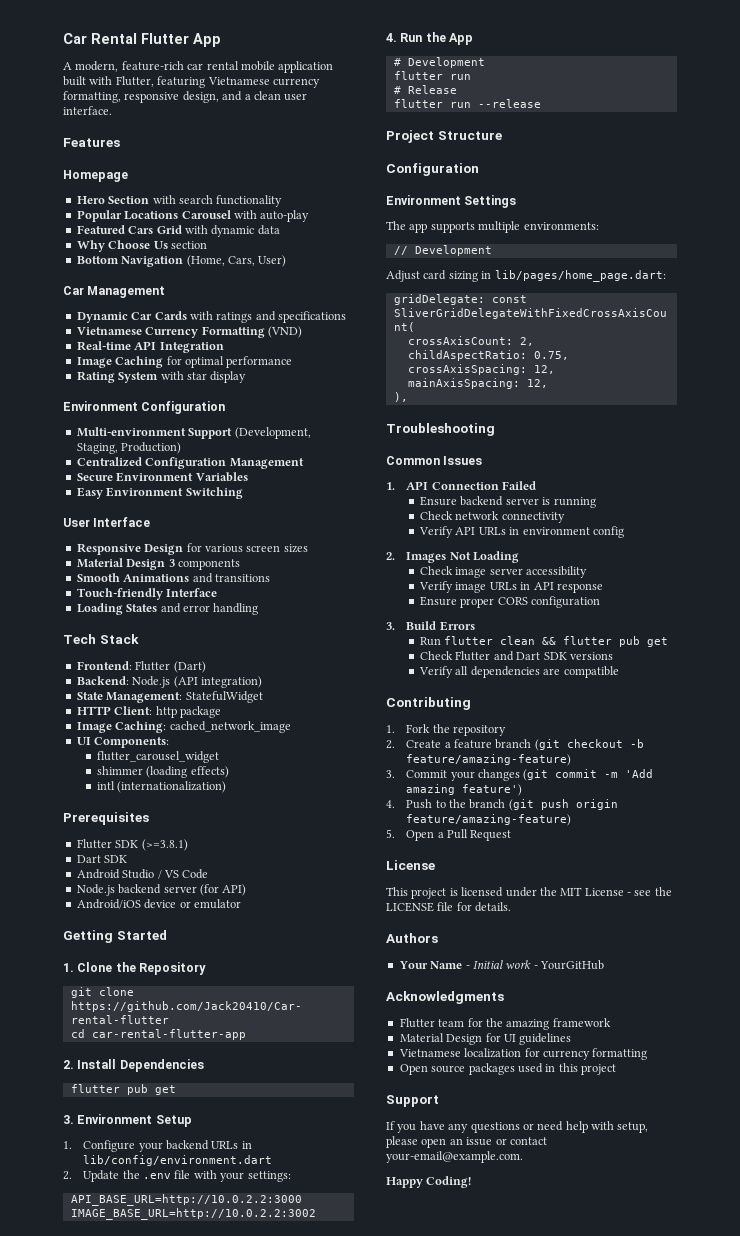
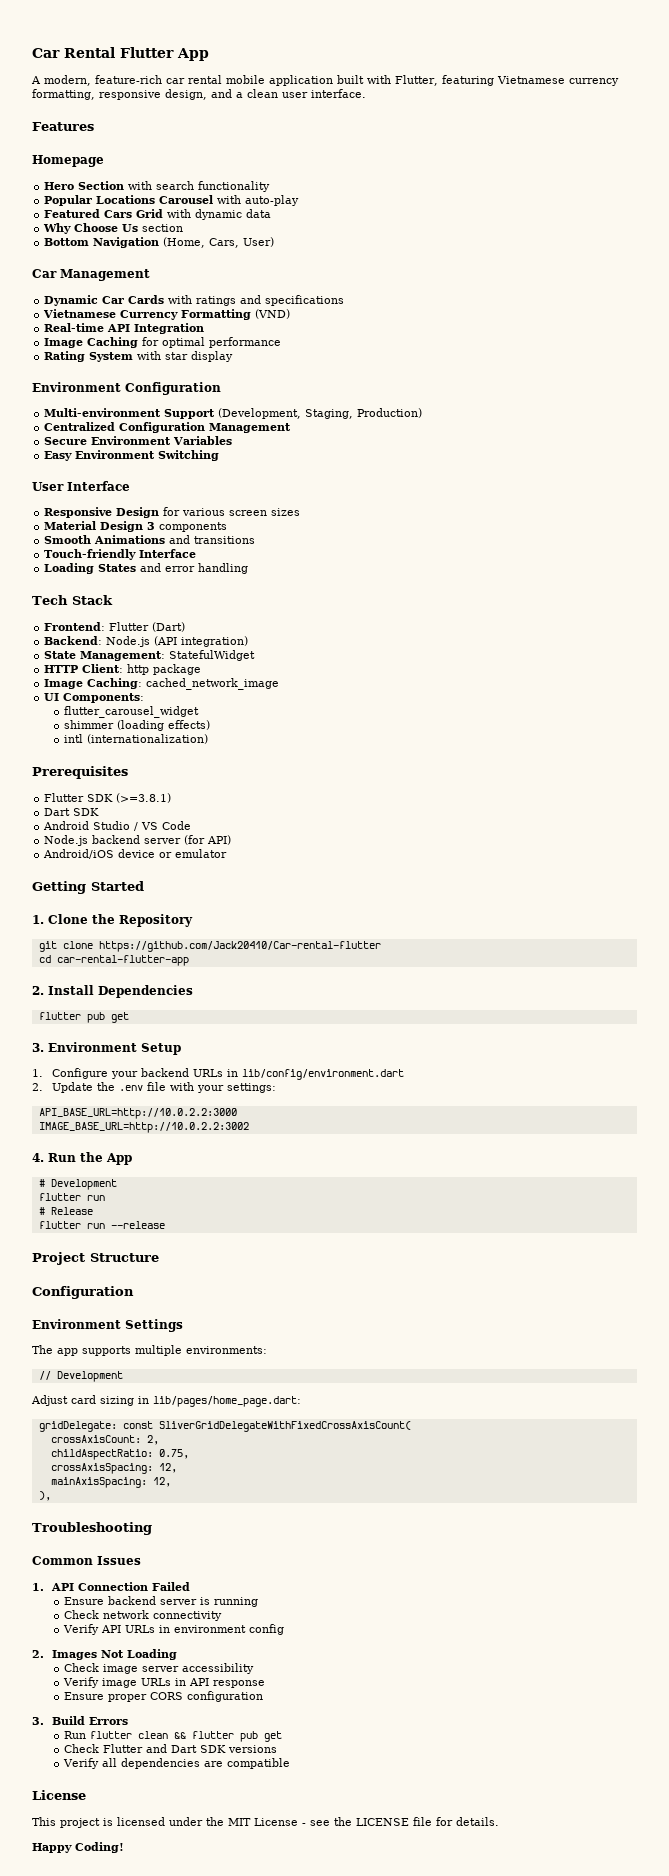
[386,697,471,710] [386,724,507,736] [386,739,644,751] [406,754,572,766] [386,769,654,781] [406,784,523,796] [386,799,618,811] [406,814,572,826] [386,829,512,841] // Contributing // 1. Fork the repository // 2. Create a feature branch (git checkout -b feature/amazing-feature) // 3. Commit your changes (git commit -m 'Add amazing feature') // 4. Push to the branch (git push origin feature/amazing-feature) // 5. Open a Pull Request -> (291, 1763) none
[386,933,438,943] [398,960,604,970] [386,991,504,1004] [399,1018,611,1030] [399,1033,572,1045] [398,1048,648,1060] [399,1063,616,1075] [386,1095,439,1107] [386,1121,649,1133] [386,1136,547,1148] [386,1151,523,1163] // Authors // Your Name - Initial work - YourGitHub // Acknowledgments // Flutter team for the amazing framework // Material Design for UI guidelines // Vietnamese localization for currency formatting // Open source packages used in this project // Support // If you have any questions or need help with setup, please open an issue or contact your-email@example.com. -> (499, 1821) none

